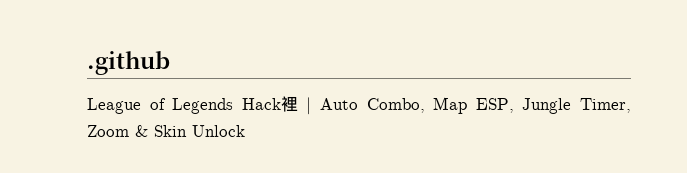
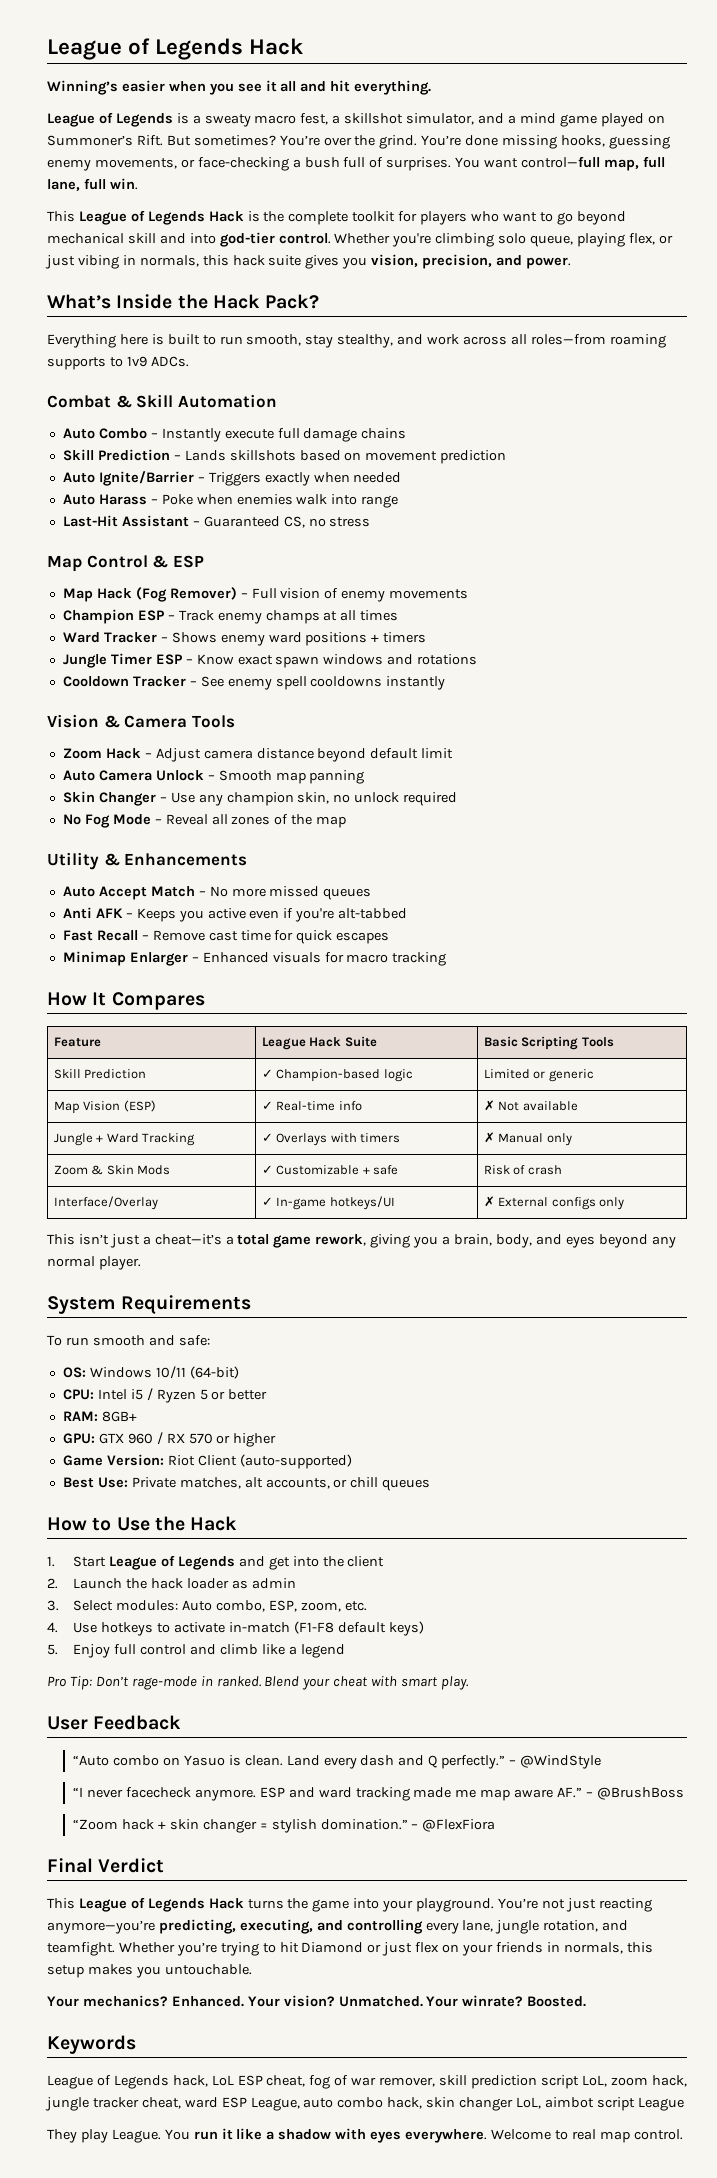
[87,51,170,75] [87,96,632,115] [87,125,245,137] .github // League of Legends Hack裡 | Auto Combo, Map ESP, Jungle Timer, Zoom & Skin Unlock -> [47,38,304,60] [47,80,432,95] [47,112,665,127] [47,135,670,149] [47,156,665,171] [47,178,138,191] [47,210,626,225] [47,232,673,247] [45,254,571,269] [47,294,320,309] [47,334,666,348] [47,356,189,370] [47,394,277,408] [62,428,407,442] [62,449,507,464] [62,471,402,486] [62,494,399,508] [62,515,371,528] [47,555,204,572] [62,587,469,602] [62,609,399,624] [62,632,427,646] [62,653,478,668] [62,676,446,690] [47,714,235,728] [62,748,454,762] [62,770,365,784] [62,791,458,806] [62,814,347,828] [47,852,248,870] [62,886,372,900] [62,907,408,922] [62,930,390,944] [62,951,447,966] [47,992,205,1010] [53,1037,101,1047] [261,1036,377,1050] [483,1036,614,1050] [53,1069,147,1079] [261,1069,413,1082] [483,1069,594,1082] [53,1100,156,1114] [261,1101,362,1111] [483,1100,578,1111] [53,1133,196,1146] [261,1133,401,1146] [483,1132,572,1146] [53,1165,171,1175] [261,1165,399,1175] [483,1165,562,1175] [53,1196,158,1210] [261,1196,395,1210] [483,1196,625,1210] [47,1234,676,1248] [47,1256,141,1270] [47,1295,252,1314] [47,1335,210,1346] [62,1366,239,1379] [62,1388,268,1403] [62,1411,137,1422] [62,1432,277,1447] [62,1454,352,1469] [62,1477,431,1491] [47,1516,238,1531] [47,1555,385,1570] [47,1578,296,1589] [47,1600,367,1612] [47,1621,424,1636] [47,1644,345,1658] [47,1676,470,1690] [47,1715,182,1730] [73,1755,602,1769] [73,1787,684,1801] [73,1819,496,1833] [47,1858,165,1873] [47,1897,652,1912] [47,1919,629,1934] [47,1942,653,1956] [47,1964,252,1978] [47,1995,587,2007] [47,2035,136,2054] [47,2075,687,2089] [45,2097,684,2111] [47,2128,683,2143] League of Legends Hack // Winning’s easier when you see it all and hit everything. // League of Legends is a sweaty macro fest, a skillshot simulator, and a mind game played on Summoner’s Rift. But sometimes? You’re over the grind. You’re done missing hooks, guessing enemy movements, or face-checking a bush full of surprises. You want control—full map, full lane, full win. // This League of Legends Hack is the complete toolkit for players who want to go beyond mechanical skill and into god-tier control. Whether you're climbing solo queue, playing flex, or just vibing in normals, this hack suite gives you vision, precision, and power. // What’s Inside the Hack Pack? // Everything here is built to run smooth, stay stealthy, and work across all roles—from roaming supports to 1v9 ADCs. // Combat & Skill Automation // Auto Combo – Instantly execute full damage chains // Skill Prediction – Lands skillshots based on movement prediction // Auto Ignite/Barrier – Triggers exactly when needed // Auto Harass – Poke when enemies walk into range // Last-Hit Assistant – Guaranteed CS, no stress // Map Control & ESP // Map Hack (Fog Remover) – Full vision of enemy movements // Champion ESP – Track enemy champs at all times // Ward Tracker – Shows enemy ward positions + timers // Jungle Timer ESP – Know exact spawn windows and rotations // Cooldown Tracker – See enemy spell cooldowns instantly // Vision & Camera Tools // Zoom Hack – Adjust camera distance beyond default limit // Auto Camera Unlock – Smooth map panning // Skin Changer – Use any champion skin, no unlock required // No Fog Mode – Reveal all zones of the map // Utility & Enhancements // Auto Accept Match – No more missed queues // Anti AFK – Keeps you active even if you're alt-tabbed // Fast Recall – Remove cast time for quick escapes // Minimap Enlarger – Enhanced visuals for macro tracking // How It Compares // Feature | League Hack Suite | Basic Scripting Tools // Skill Prediction | ✓ Champion-based logic | Limited or generic // Map Vision (ESP) | ✓ Real-time info | ✗ Not available // Jungle + Ward Tracking | ✓ Overlays with timers | ✗ Manual only // Zoom & Skin Mods | ✓ Customizable + safe | Risk of crash // Interface/Overlay | ✓ In-game hotkeys/UI | ✗ External configs only // This isn’t just a cheat—it’s a total game rework, giving you a brain, body, and eyes beyond any normal player. // System Requirements // To run smooth and safe: // OS: Windows 10/11 (64-bit) // CPU: Intel i5 / Ryzen 5 or better // RAM: 8GB+ // GPU: GTX 960 / RX 570 or higher // Game Version: Riot Client (auto-supported) // Best Use: Private matches, alt accounts, or chill queues // How to Use the Hack // 1. Start League of Legends and get into the client // 2. Launch the hack loader as admin // 3. Select modules: Auto combo, ESP, zoom, etc. // 4. Use hotkeys to activate in-match (F1-F8 default keys) // 5. Enjoy full control and climb like a legend // Pro Tip: Don’t rage-mode in ranked. Blend your cheat with smart play. // User Feedback // “Auto combo on Yasuo is clean. Land every dash and Q perfectly.” – @WindStyle // “I never facecheck anymore. ESP and ward tracking made me map aware AF.” – @BrushBoss // “Zoom hack + skin changer = stylish domination.” – @FlexFiora // Final Verdict // This League of Legends Hack turns the game into your playground. You’re not just reacting anymore—you’re predicting, executing, and controlling every lane, jungle rotation, and teamfight. Whether you’re trying to hit Diamond or just flex on your friends in normals, this setup makes you untouchable. // Your mechanics? Enhanced. Your vision? Unmatched. Your winrate? Boosted. // Keywords // League of Legends hack, LoL ESP cheat, fog of war remover, skill prediction script LoL, zoom hack, jungle tracker cheat, ward ESP League, auto combo hack, skin changer LoL, aimbot script League // They play League. You run it like a shadow with eyes everywhere. Welcome to real map control.

